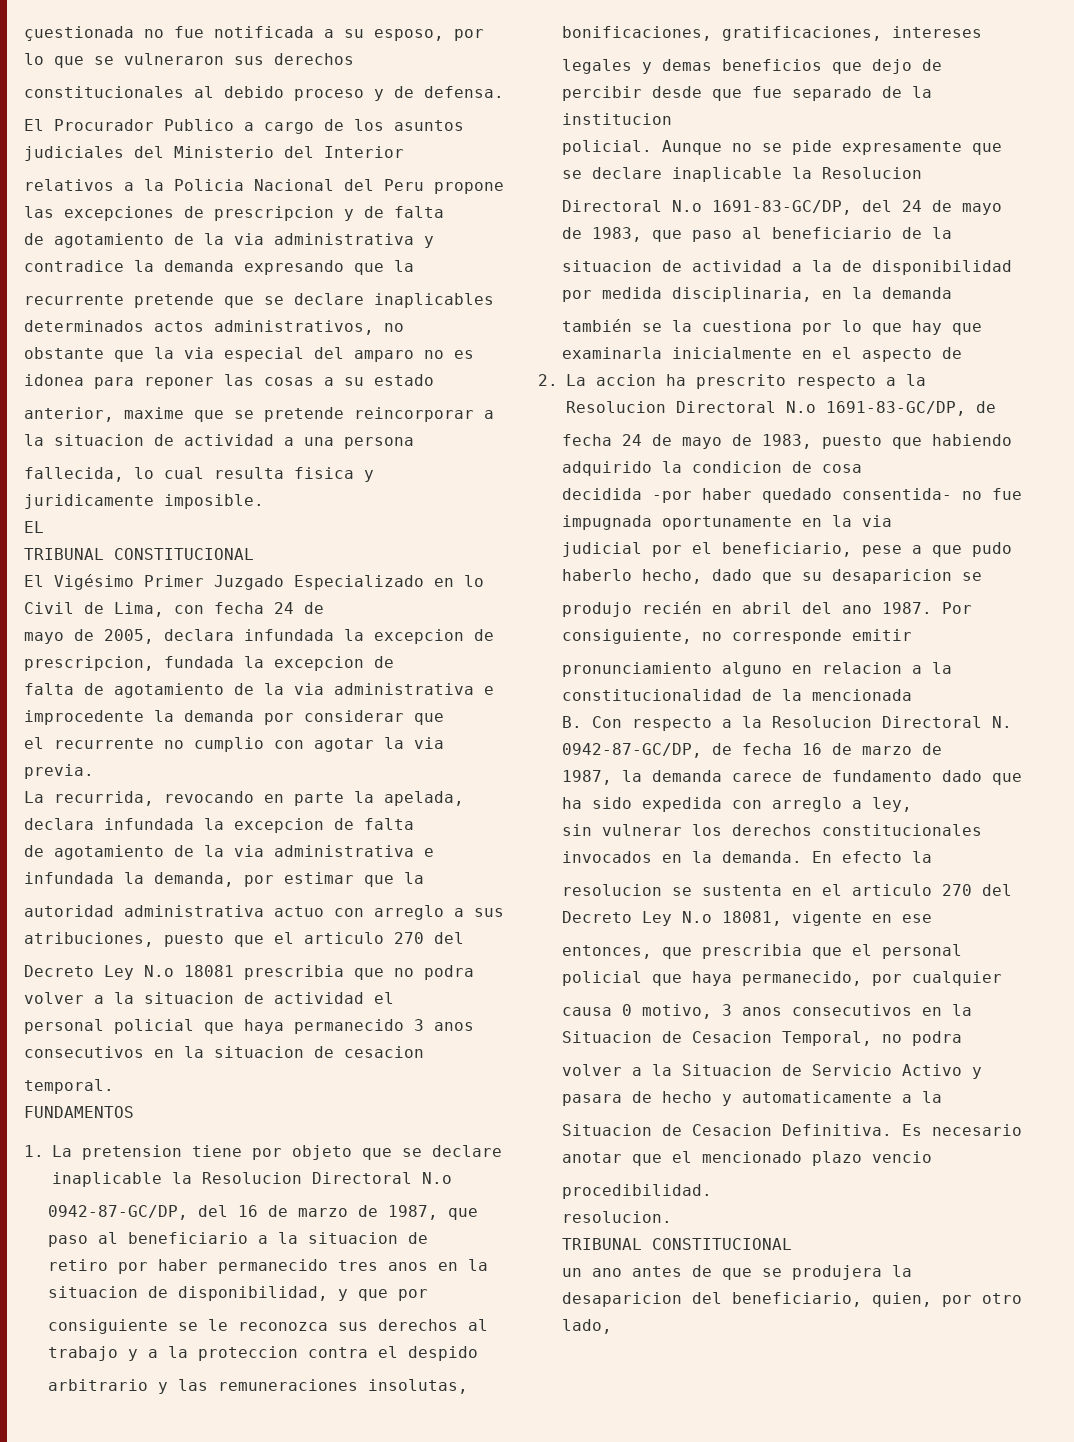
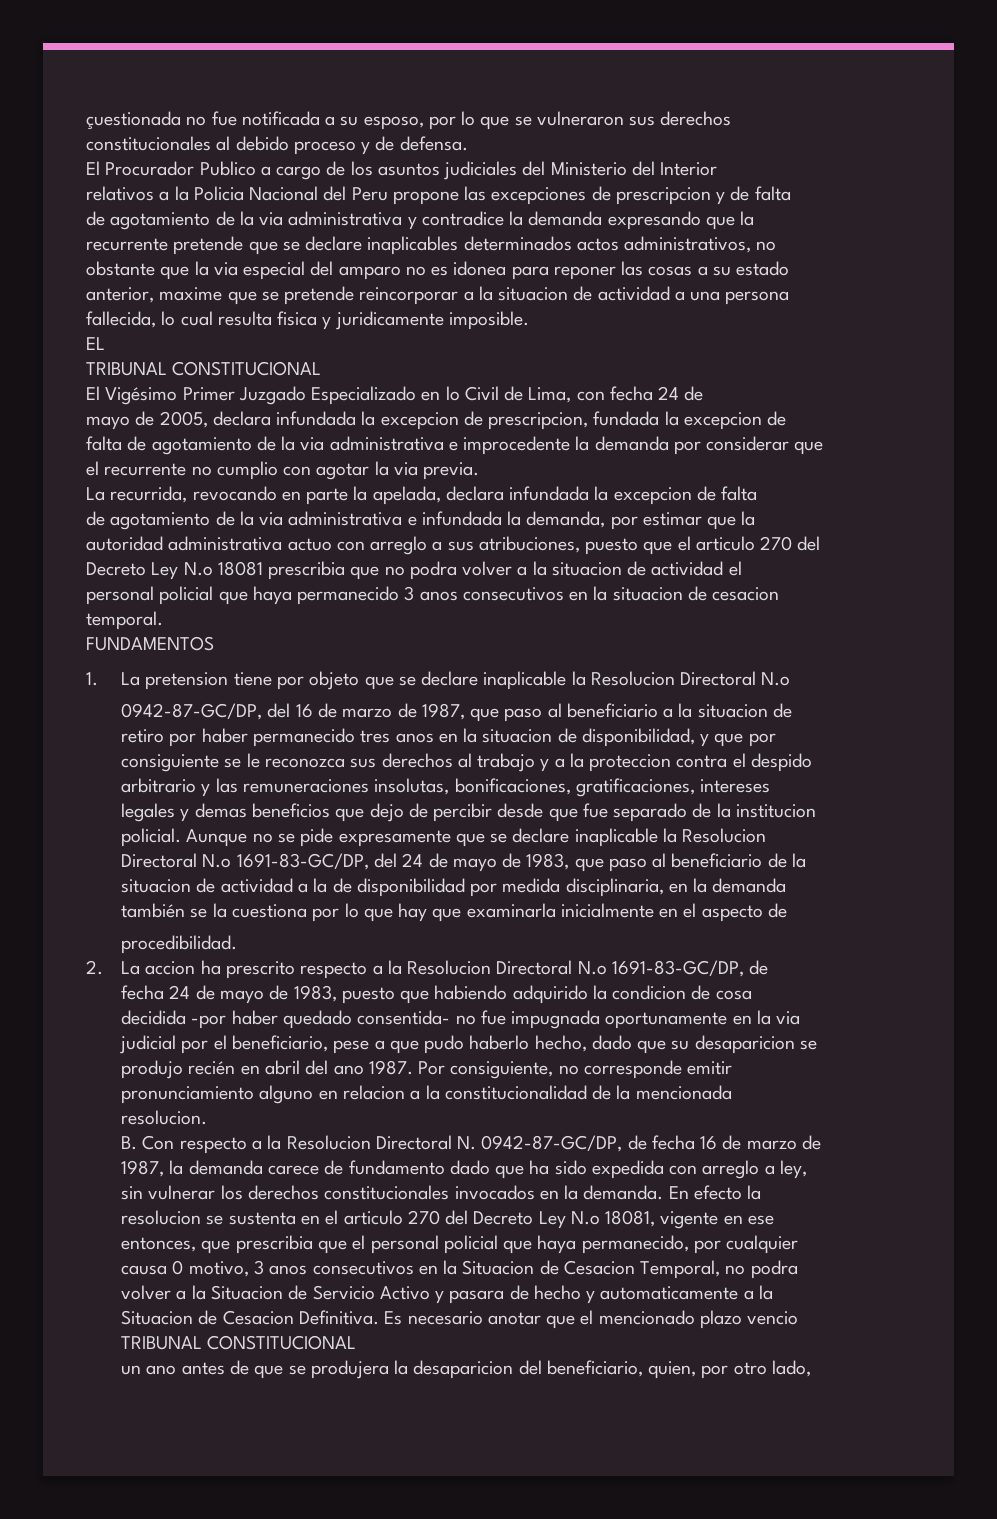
(962, 353) none -> [121,935,238,954] // procedibilidad.
(912, 695) none -> [121,1110,208,1125] // resolucion.
[561,1184,712,1199] [561,1211,672,1223] // procedibilidad. // resolucion. -> (799, 1318) none

